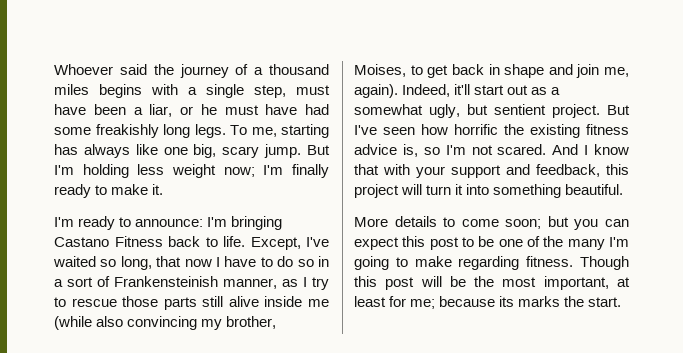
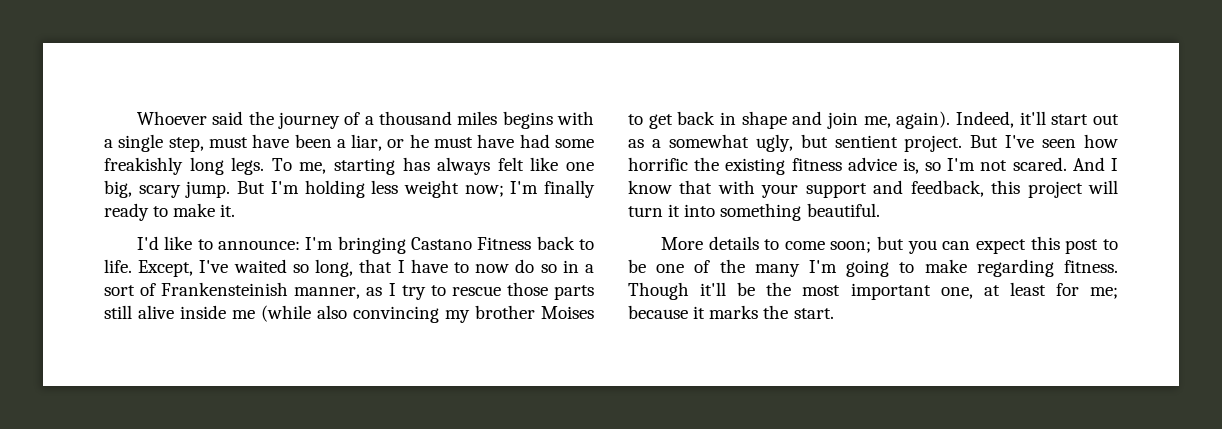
(130, 151) none -> [497,157,524,171] felt
[54,216,116,230] I'm ready -> [136,236,193,250] I'd like
[184,259,212,267] now -> (393, 266) none
(273, 262) none -> [475,264,510,273] now
[226,316,277,329] [354,64,406,77] brother, Moises, -> [475,305,594,319] brother Moises
[354,276,442,290] this post will -> [700,282,727,296] it'll
[543,276,609,290] important, -> [850,283,973,300] important one,
[499,296,515,307] its -> [693,306,706,319] it

